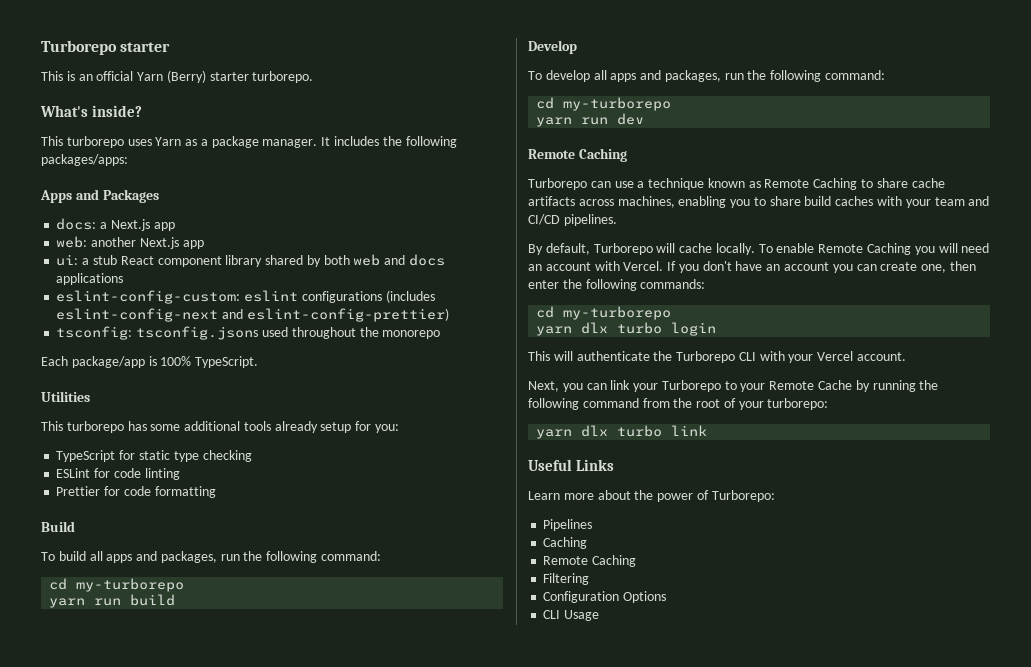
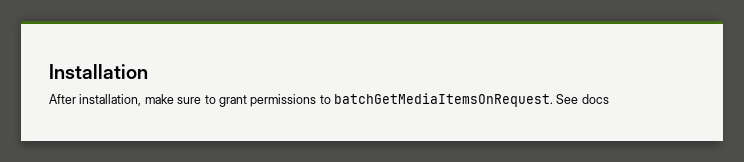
[41,40,171,55] [41,70,314,83] [40,105,143,117] [41,136,457,148] [41,154,128,166] [40,189,159,203] [56,218,175,231] [56,236,204,249] [56,254,445,267] [56,273,124,285] [56,290,435,304] [56,308,449,322] [56,326,441,340] [41,356,259,368] [41,391,90,402] [41,421,400,433] [56,450,252,462] [56,468,180,480] [56,486,216,498] [41,521,75,532] [41,551,382,563] [49,578,185,592] [49,594,176,608] [528,40,577,54] [528,70,886,82] [536,97,672,111] [536,113,645,127] [528,148,627,162] [528,178,945,190] [528,196,990,208] [528,214,617,226] [528,243,990,255] [528,261,976,273] [528,279,706,291] [536,306,672,320] [536,322,717,336] [528,351,907,363] [528,380,939,392] [528,398,829,410] [536,425,708,439] [528,459,615,471] [528,490,775,502] [543,519,593,531] [543,537,588,549] [543,555,637,567] [543,573,590,585] [543,591,667,603] [543,610,600,621] Turborepo starter // This is an official Yarn (Berry) starter turborepo. // What's inside? // This turborepo uses Yarn as a package manager. It includes the following packages/apps: // Apps and Packages // docs: a Next.js app // web: another Next.js app // ui: a stub React component library shared by both web and docs applications // eslint-config-custom: eslint configurations (includes eslint-config-next and eslint-config-prettier) // tsconfig: tsconfig.jsons used throughout the monorepo // Each package/app is 100% TypeScript. // Utilities // This turborepo has some additional tools already setup for you: // TypeScript for static type checking // ESLint for code linting // Prettier for code formatting // Build // To build all apps and packages, run the following command: // cd my-turborepo // yarn run build // Develop // To develop all apps and packages, run the following command: // cd my-turborepo // yarn run dev // Remote Caching // Turborepo can use a technique known as Remote Caching to share cache artifacts across machines, enabling you to share build caches with your team and CI/CD pipelines. // By default, Turborepo will cache locally. To enable Remote Caching you will need an account with Vercel. If you don't have an account you can create one, then enter the following commands: // cd my-turborepo // yarn dlx turbo login // This will authenticate the Turborepo CLI with your Vercel account. // Next, you can link your Turborepo to your Remote Cache by running the following command from the root of your turborepo: // yarn dlx turbo link // Useful Links // Learn more about the power of Turborepo: // Pipelines // Caching // Remote Caching // Filtering // Configuration Options // CLI Usage -> [49,64,148,79] [49,93,609,107] Installation // After installation, make sure to grant permissions to batchGetMediaItemsOnRequest. See docs

